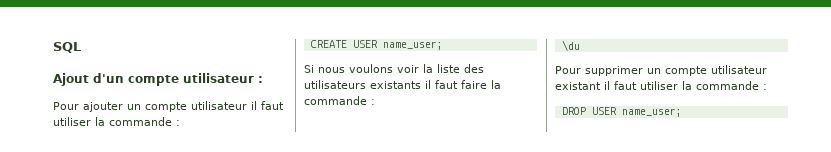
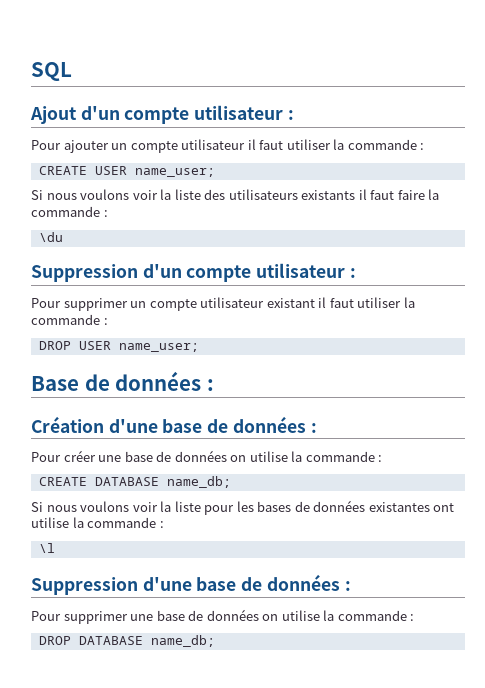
(580, 45) none -> [31,263,356,282] // Suppression d'un compte utilisateur :
(682, 112) none -> [31,371,214,391] [31,416,317,433] [31,450,383,462] [38,476,231,488] [31,500,455,515] [31,517,164,528] [38,543,55,553] [31,574,351,595] [31,609,415,624] [38,635,215,647] // Base de données : // Création d'une base de données : // Pour créer une base de données on utilise la commande : // CREATE DATABASE name_db; // Si nous voulons voir la liste pour les bases de données existantes ont utilise la commande : // \l // Suppression d'une base de données : // Pour supprimer une base de données on utilise la commande : // DROP DATABASE name_db;

